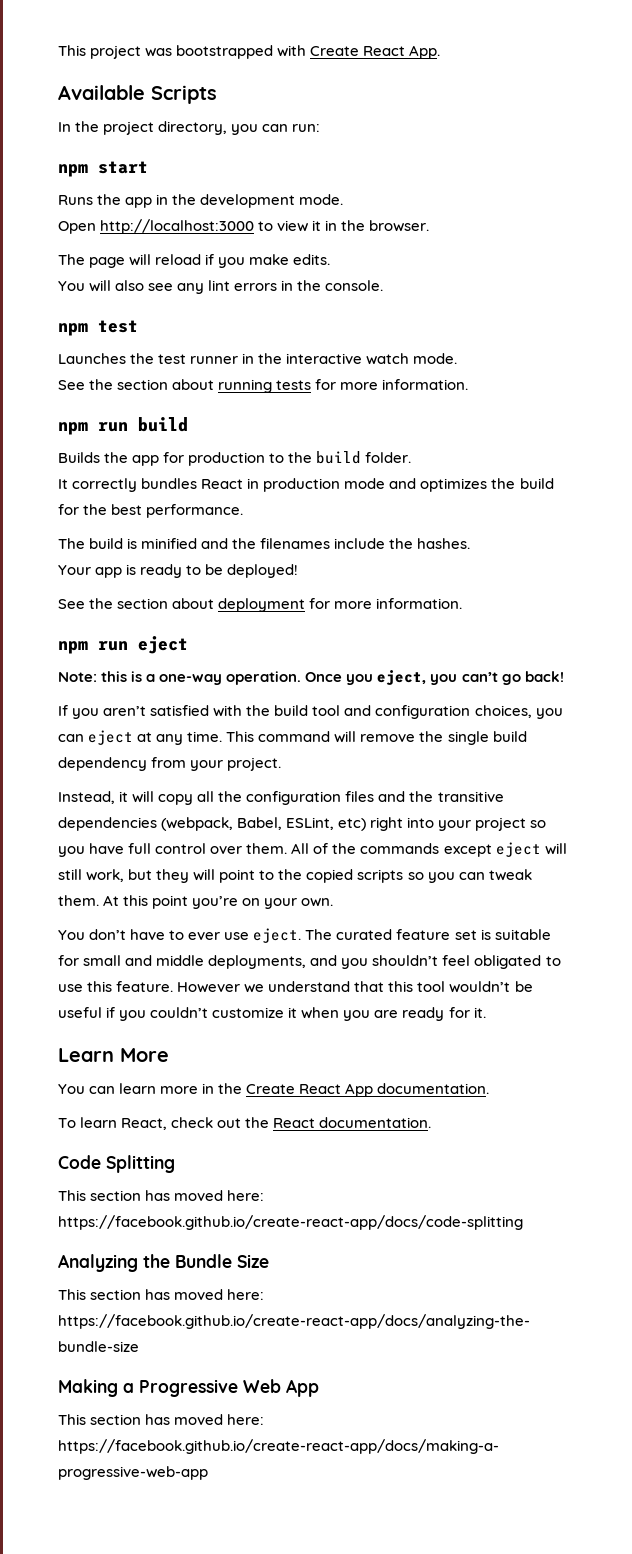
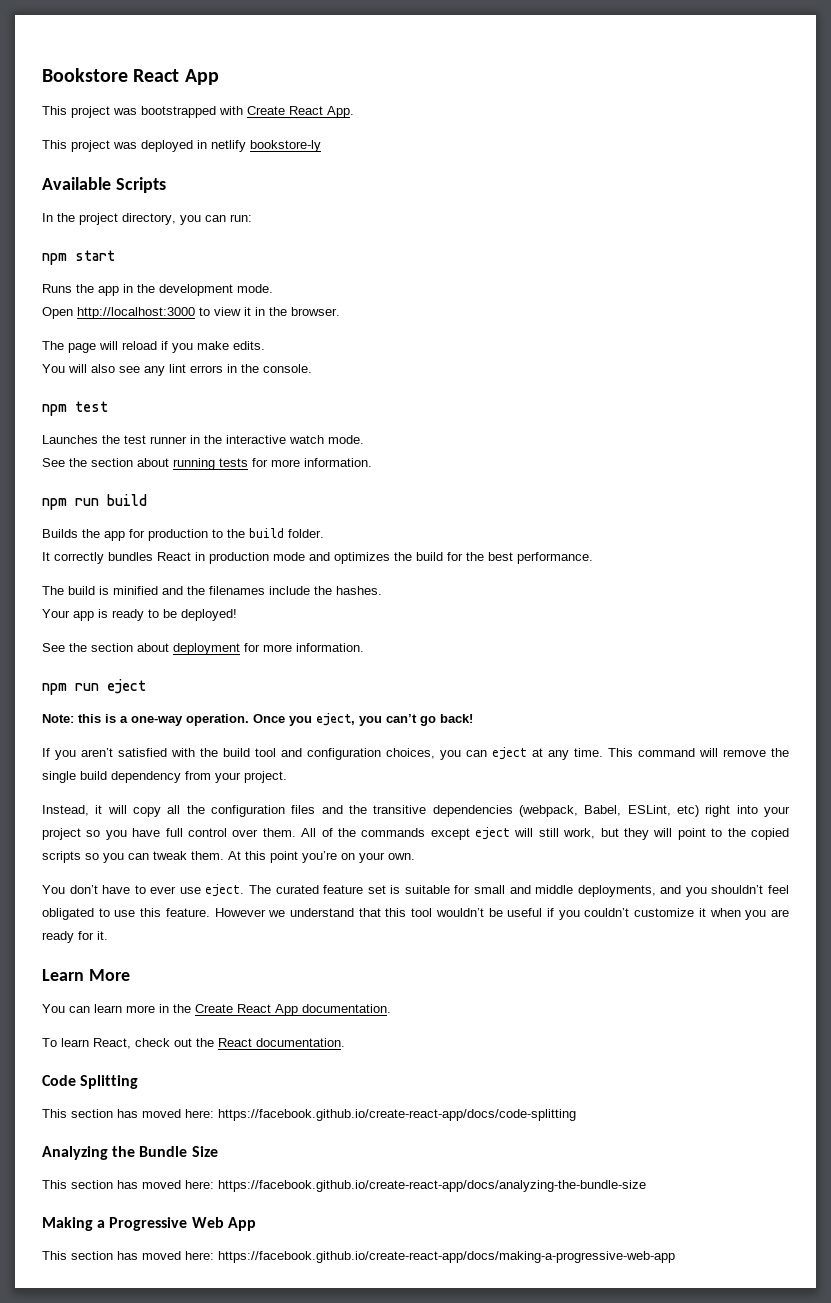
(58, 50) none -> [42,68,219,85] Bookstore React App //
(441, 52) none -> [42,140,321,152] // This project was deployed in netlify bookstore-ly

